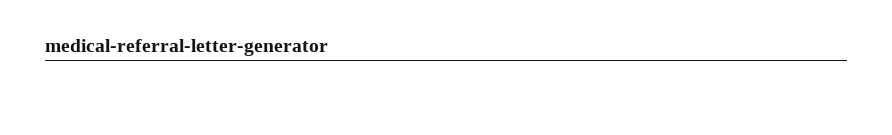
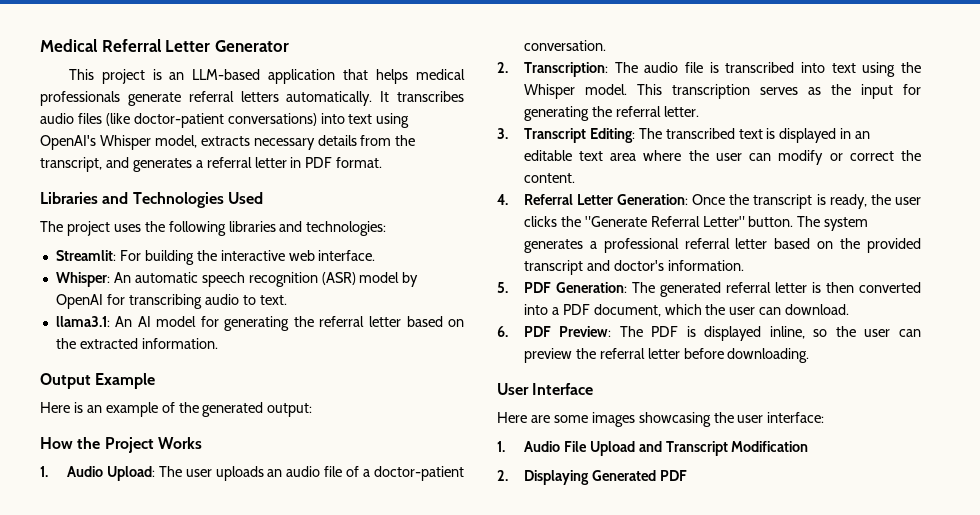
[45,39,328,56] medical-referral-letter-generator -> [40,39,289,52] [68,69,466,84] [40,91,464,106] [40,113,410,128] [40,135,416,150] [40,157,383,172] [40,192,263,208] [40,221,387,236] [55,250,376,265] [55,272,419,287] [55,294,287,309] [55,316,464,331] [55,338,218,349] [40,373,156,389] [40,402,313,417] [40,437,202,453] [40,466,464,481] [523,40,606,51] [497,62,921,77] [523,84,921,99] [523,106,699,121] [497,128,871,143] [523,150,921,165] [523,173,575,183] [497,194,921,209] [523,216,869,231] [523,238,921,253] [523,260,744,275] [497,282,921,297] [523,304,850,317] [497,326,922,341] [523,348,810,363] [497,383,594,395] [497,412,825,427] [497,441,809,456] [497,470,687,485] Medical Referral Letter Generator // This project is an LLM-based application that helps medical professionals generate referral letters automatically. It transcribes audio files (like doctor-patient conversations) into text using OpenAI's Whisper model, extracts necessary details from the transcript, and generates a referral letter in PDF format. // Libraries and Technologies Used // The project uses the following libraries and technologies: // Streamlit: For building the interactive web interface. // Whisper: An automatic speech recognition (ASR) model by OpenAI for transcribing audio to text. // llama3.1: An AI model for generating the referral letter based on the extracted information. // Output Example // Here is an example of the generated output: // How the Project Works // 1. Audio Upload: The user uploads an audio file of a doctor-patient conversation. // 2. Transcription: The audio file is transcribed into text using the Whisper model. This transcription serves as the input for generating the referral letter. // 3. Transcript Editing: The transcribed text is displayed in an editable text area where the user can modify or correct the content. // 4. Referral Letter Generation: Once the transcript is ready, the user clicks the "Generate Referral Letter" button. The system generates a professional referral letter based on the provided transcript and doctor's information. // 5. PDF Generation: The generated referral letter is then converted into a PDF document, which the user can download. // 6. PDF Preview: The PDF is displayed inline, so the user can preview the referral letter before downloading. // User Interface // Here are some images showcasing the user interface: // 1. Audio File Upload and Transcript Modification // 2. Displaying Generated PDF

